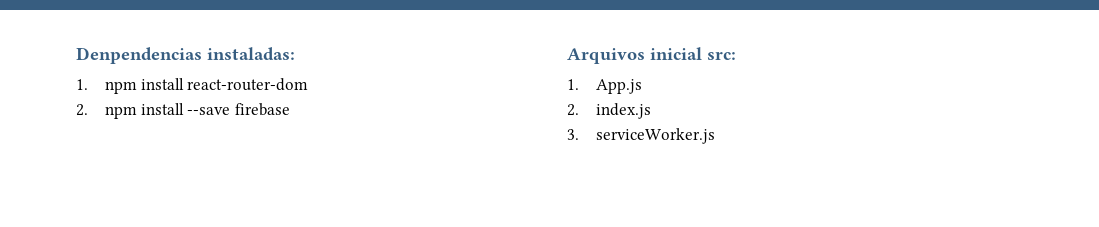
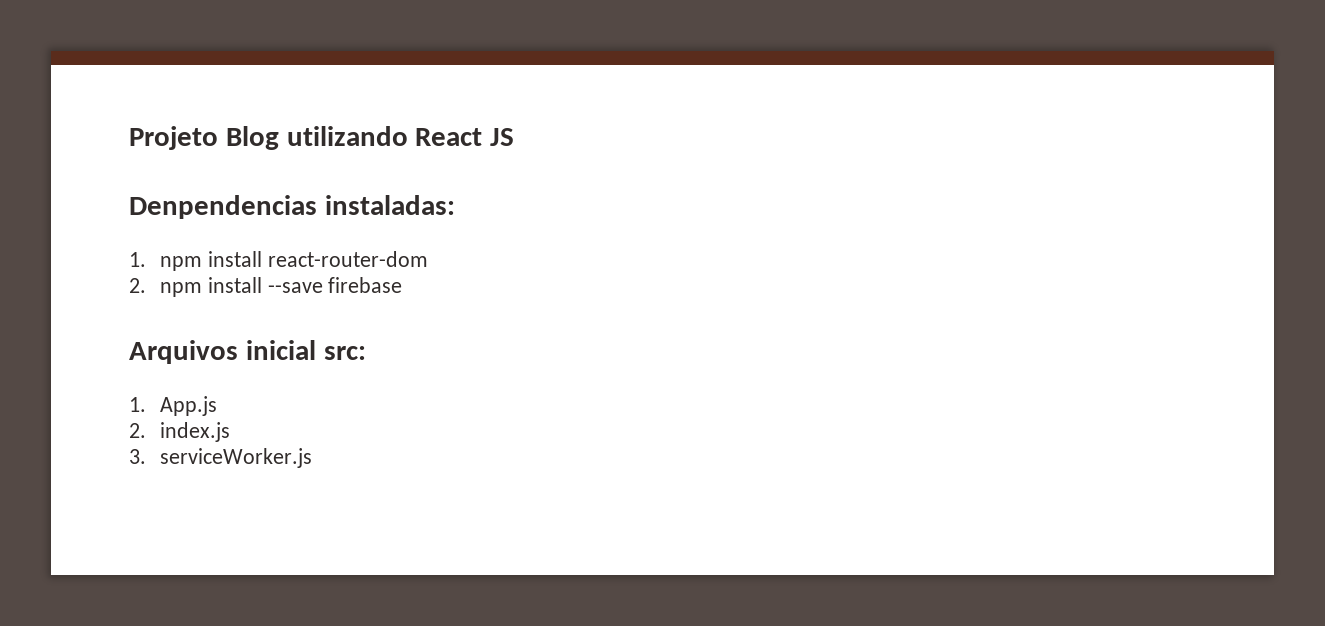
(76, 55) none -> [129,126,515,150] Projeto Blog utilizando React JS //

